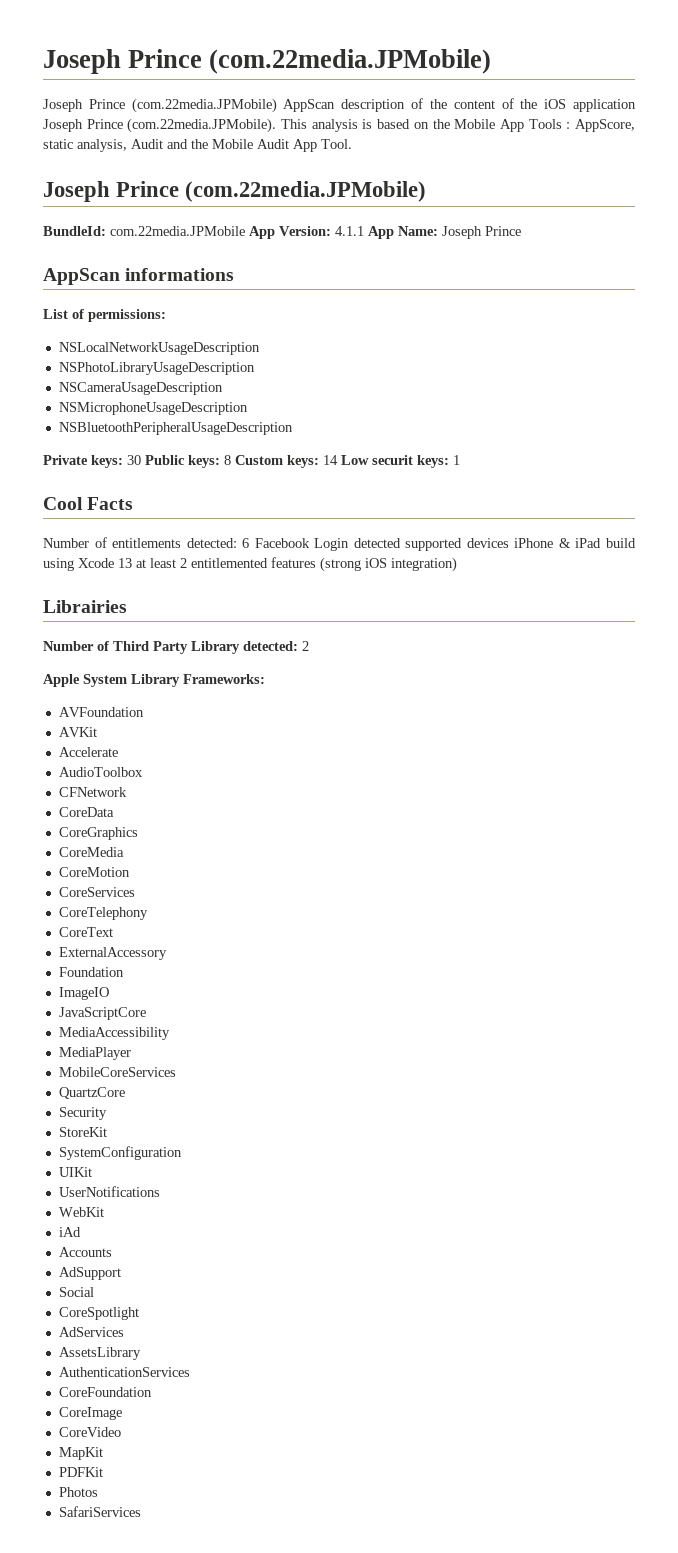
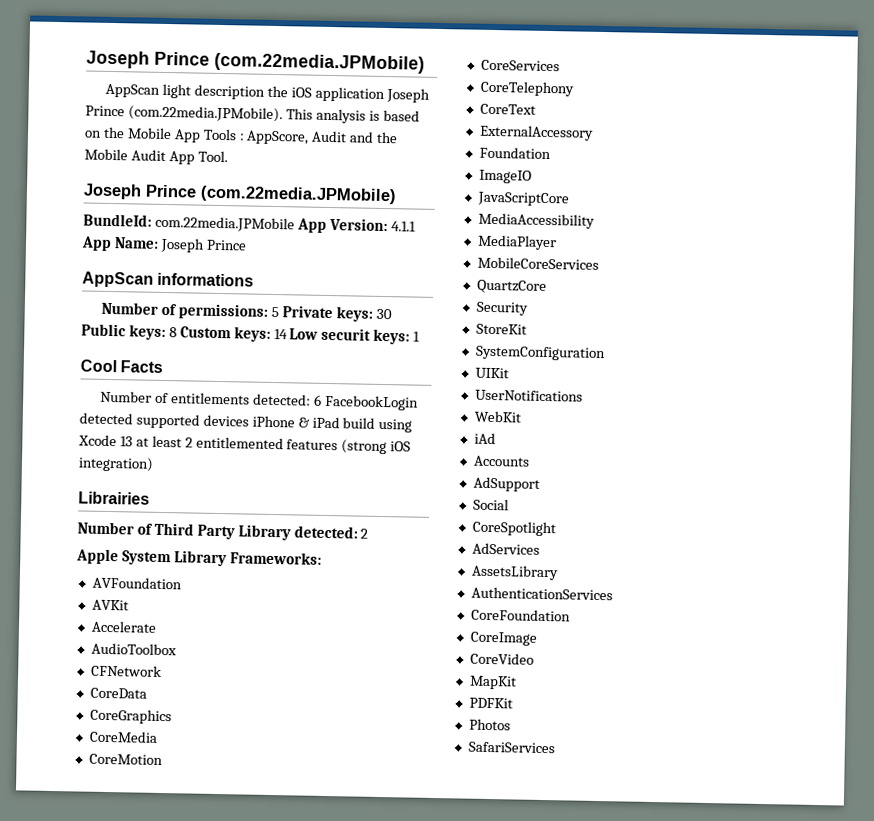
[43,49,492,74] [43,98,514,113] Joseph Prince (com.22media.JPMobile) // Joseph Prince (com.22media.JPMobile) AppScan description of the content of -> [86,50,425,74] [105,83,266,100] Joseph Prince (com.22media.JPMobile) // AppScan light description
[43,139,127,152] static analysis, -> (310, 137) none
[43,309,68,319] List -> [101,301,159,315] Number
[58,342,260,355] [58,362,255,375] [58,382,223,395] [58,402,248,415] [58,422,293,435] // NSLocalNetworkUsageDescription // NSPhotoLibraryUsageDescription // NSCameraUsageDescription // NSMicrophoneUsageDescription // NSBluetoothPeripheralUsageDescription // -> [270,306,279,318] 5
[254,538,350,551] Facebook Login -> [324,394,419,411] FacebookLogin

